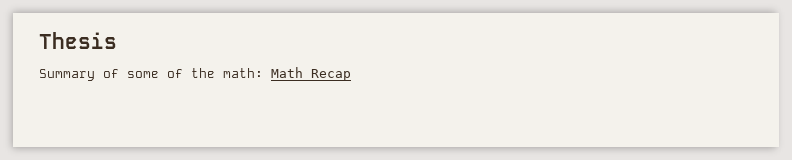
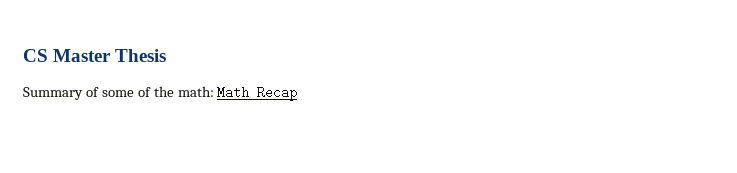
(39, 40) none -> [23,49,112,62] CS Master

